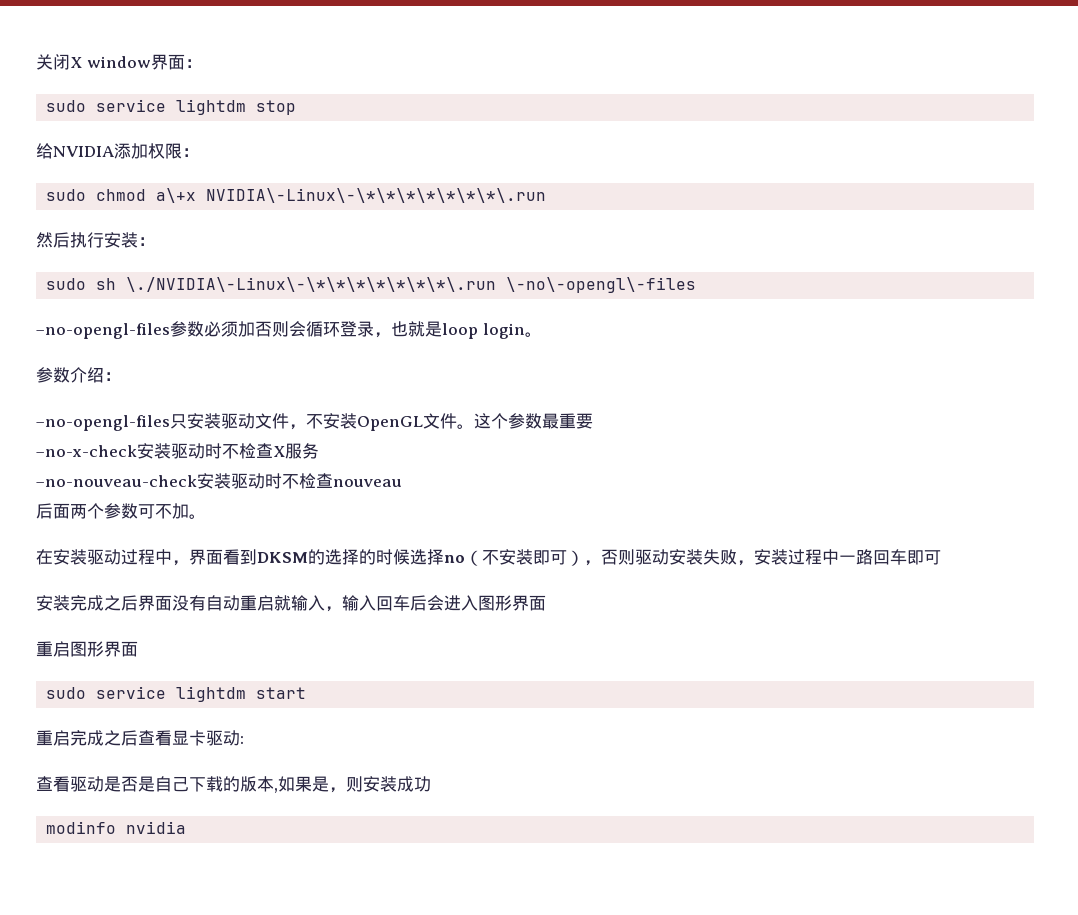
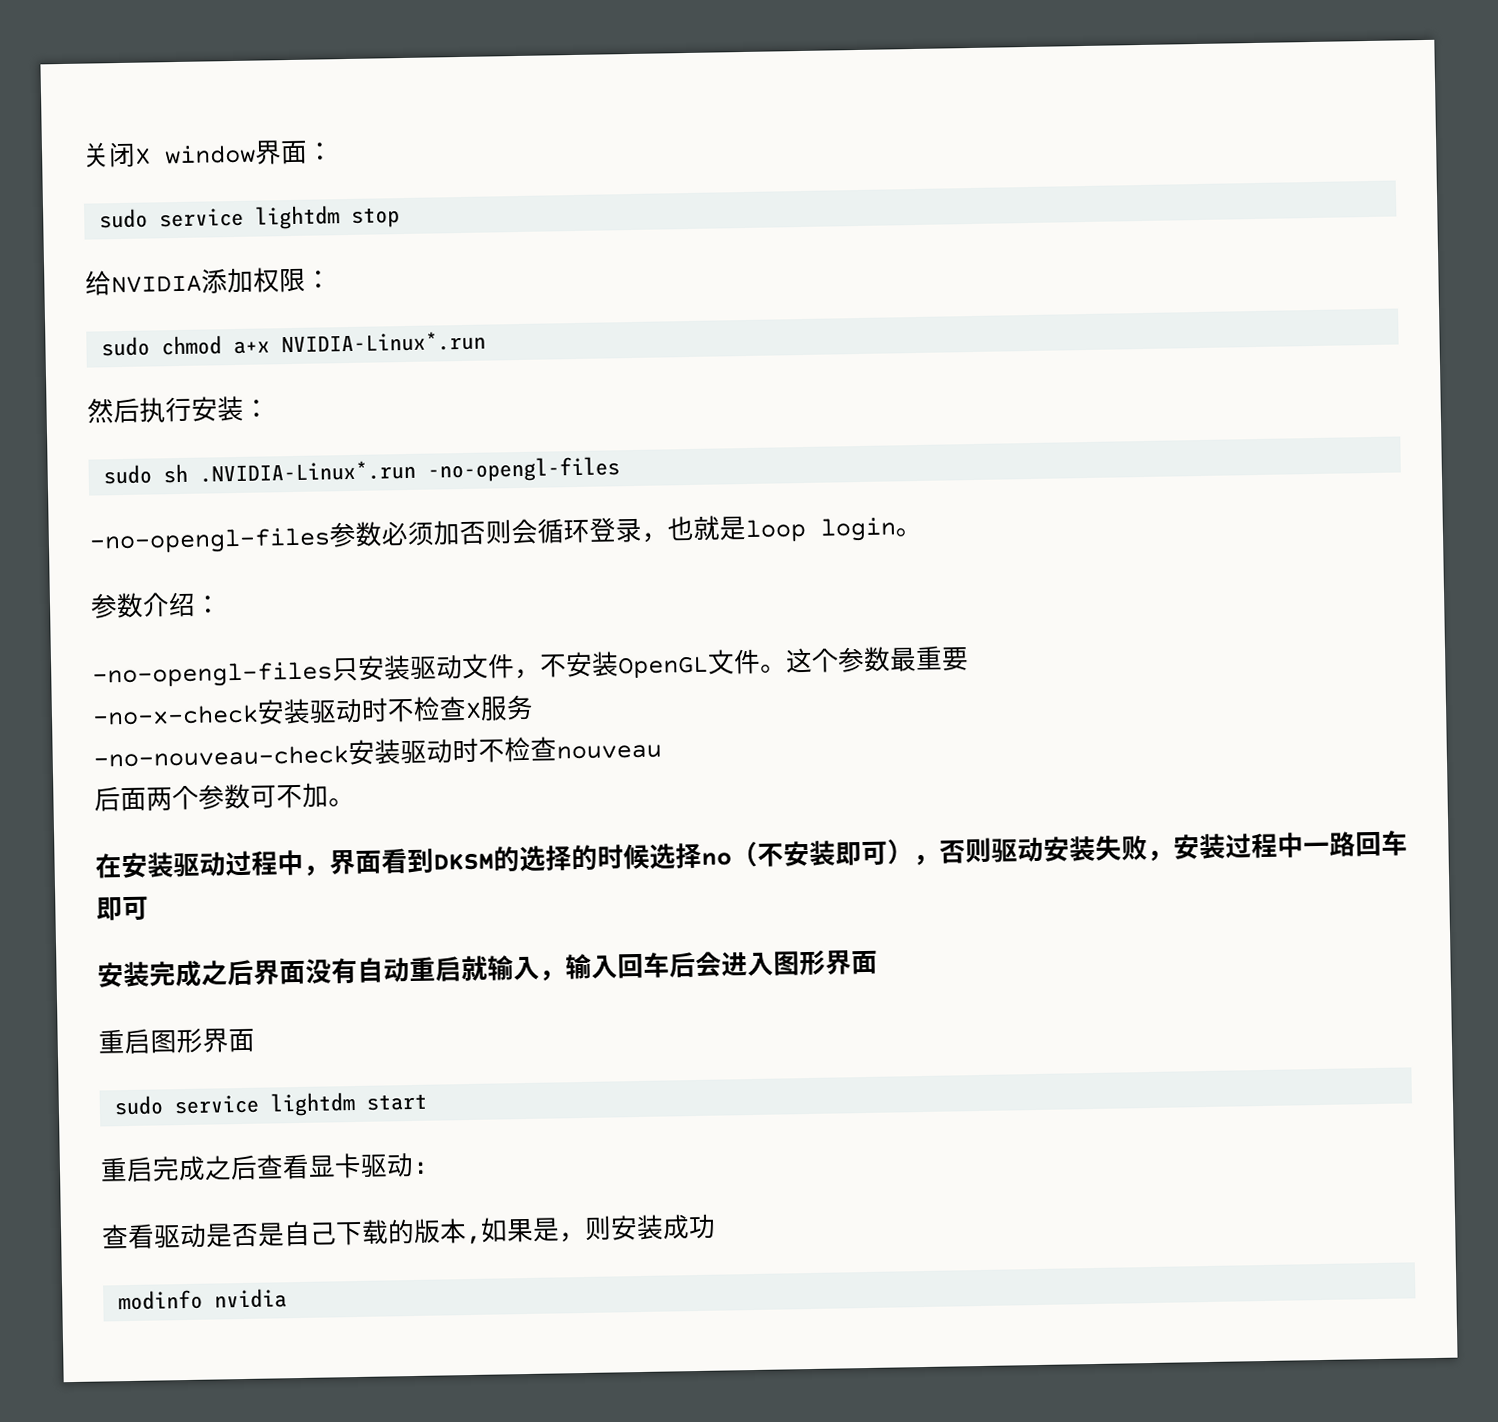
[156,188,547,203] a\+x NVIDIA\-Linux\-\*\*\*\*\*\*\*\.run -> [233,330,487,355] a+x NVIDIA-Linux*.run
[126,277,697,293] \./NVIDIA\-Linux\-\*\*\*\*\*\*\*\.run \-no\-opengl\-files -> [199,456,621,483] .NVIDIA-Linux*.run -no-opengl-files

